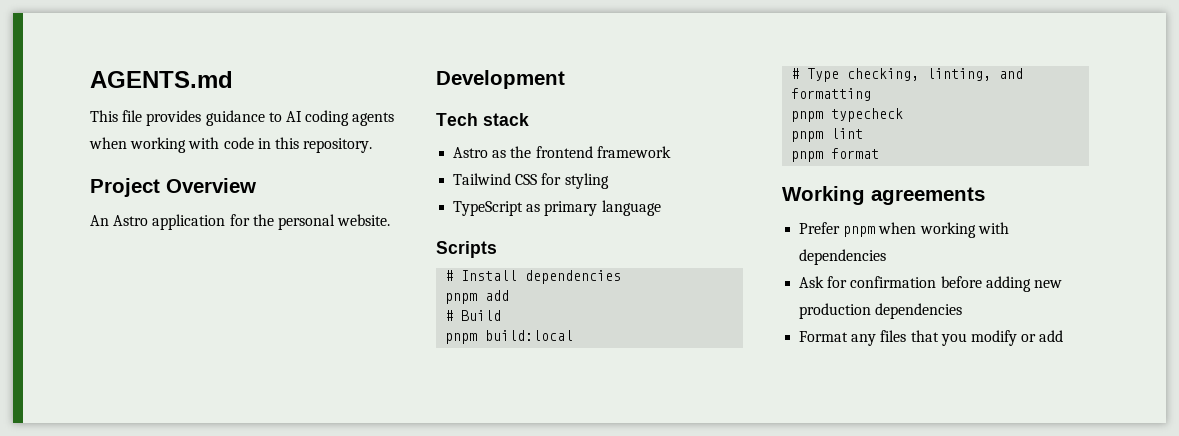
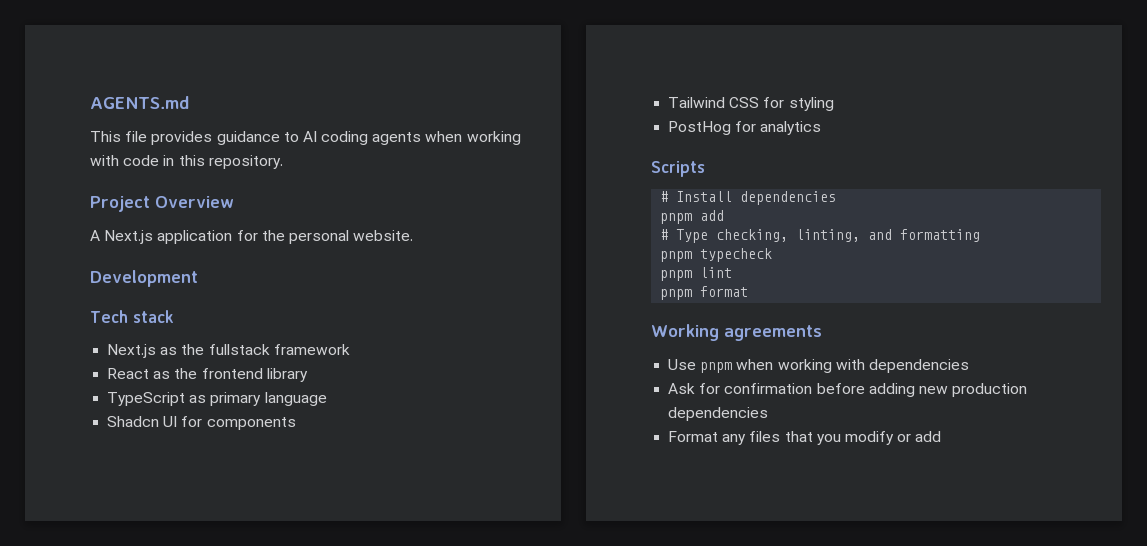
[90,215,149,226] An Astro -> [90,230,154,244] A Next.js
[453,146,671,158] Astro as the frontend framework -> [107,344,350,358] [107,368,308,382] [107,392,327,406] [107,416,296,430] Next.js as the fullstack framework // React as the frontend library // TypeScript as primary language // Shadcn UI for components
[453,200,661,216] TypeScript as primary language -> [668,121,822,135] PostHog for analytics
[445,310,502,321] [445,330,574,344] // # Build // pnpm build:local -> (725, 215) none
[799,222,841,234] Prefer -> [668,359,697,370] Use

